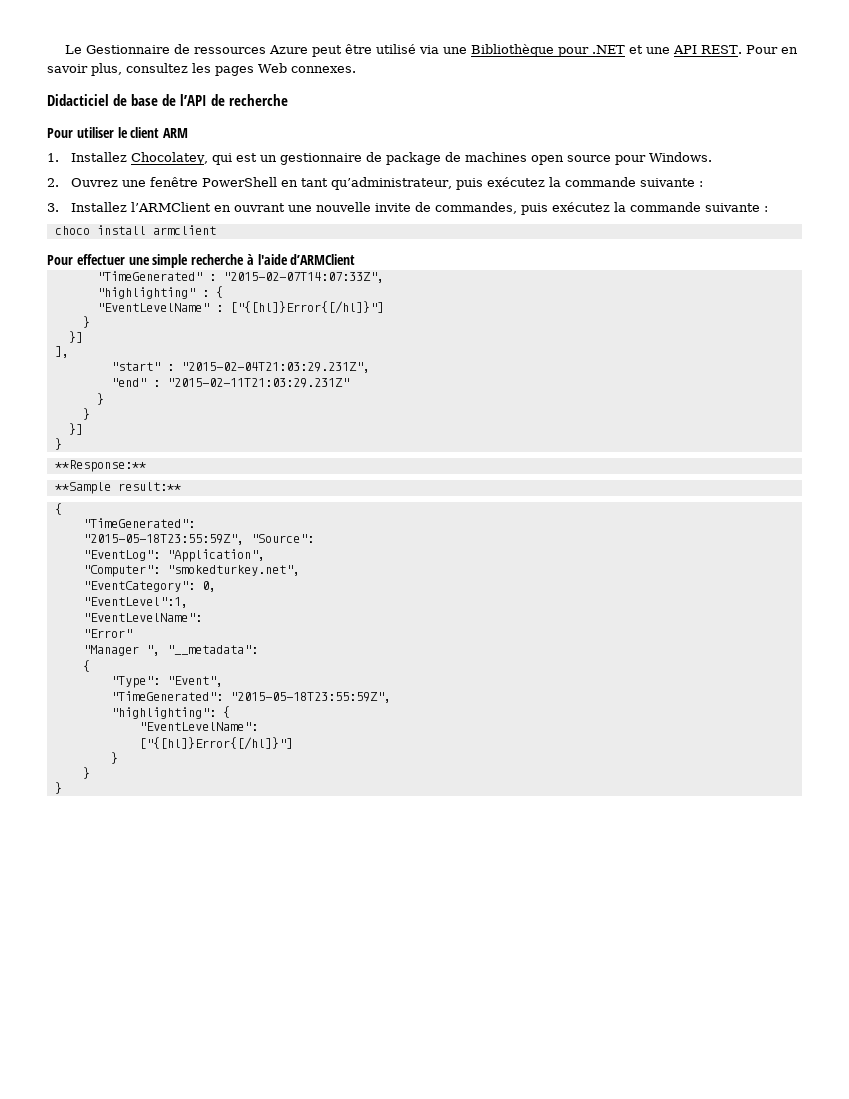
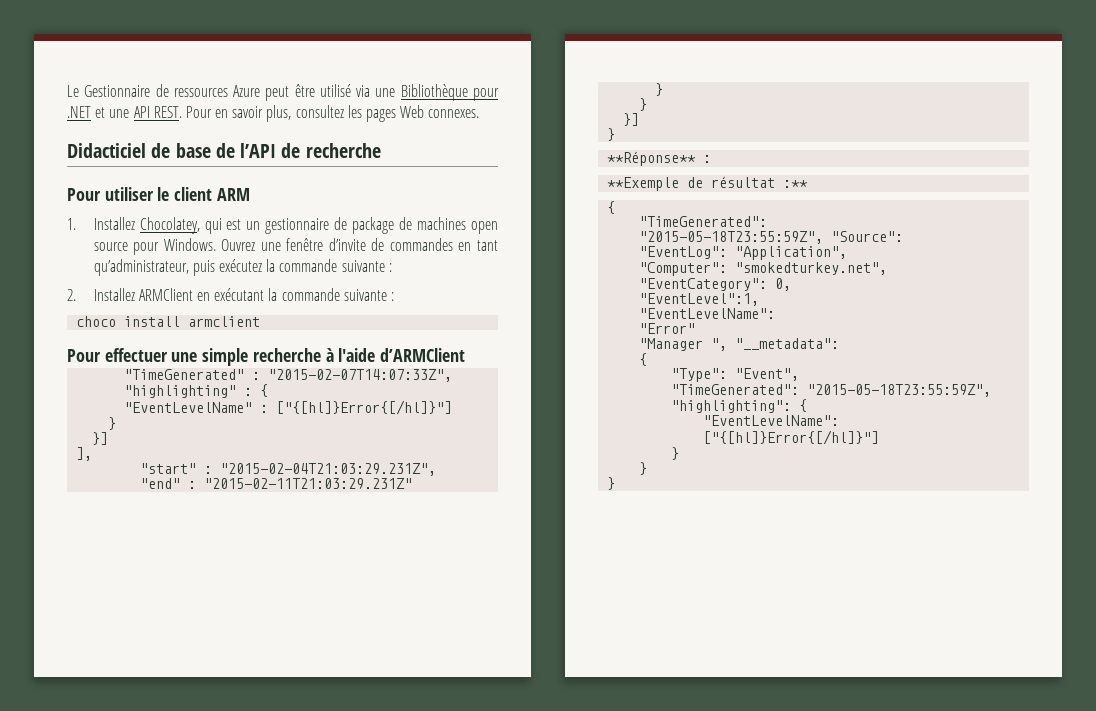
[47,178,59,187] // 2. -> (216, 244) none
[202,177,278,187] PowerShell -> [328,238,453,251] d’invite de commandes
[47,202,611,215] 3. Installez l’ARMClient en ouvrant une nouvelle invite de commandes, puis exécutez -> [67,288,265,301] 2. Installez ARMClient en exécutant
[54,460,146,472] [54,482,181,494] **Response:** // **Sample result:** -> [607,151,712,166] [607,176,809,191] **Réponse** : // **Exemple de résultat :**

